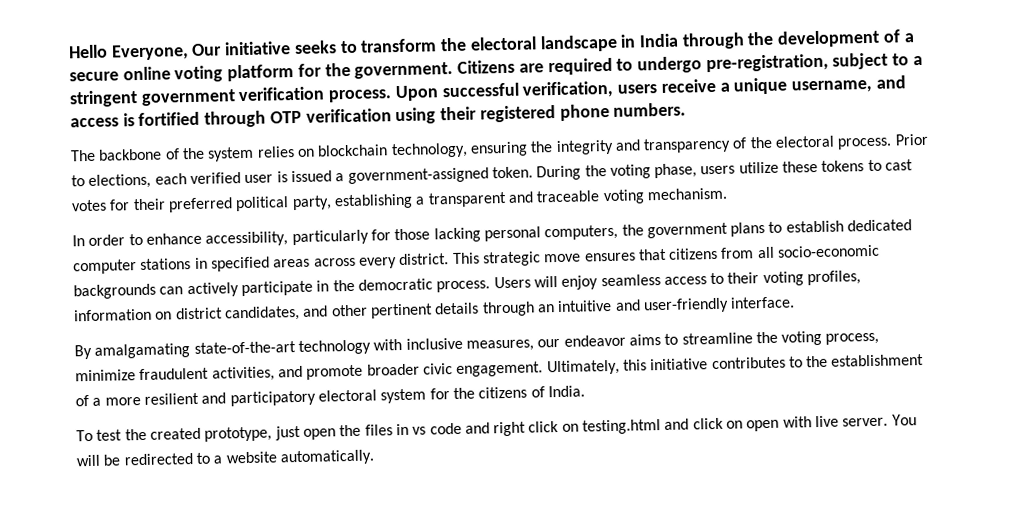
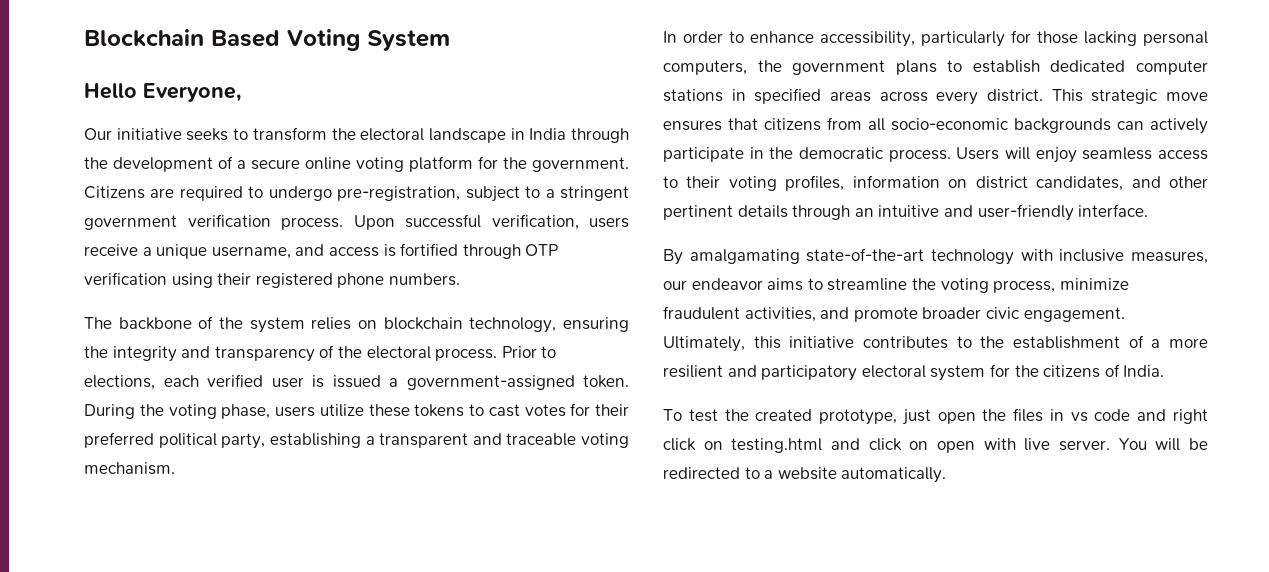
(68, 51) none -> [84,29,450,51] Blockchain Based Voting System //
(189, 52) none -> (241, 92) //

